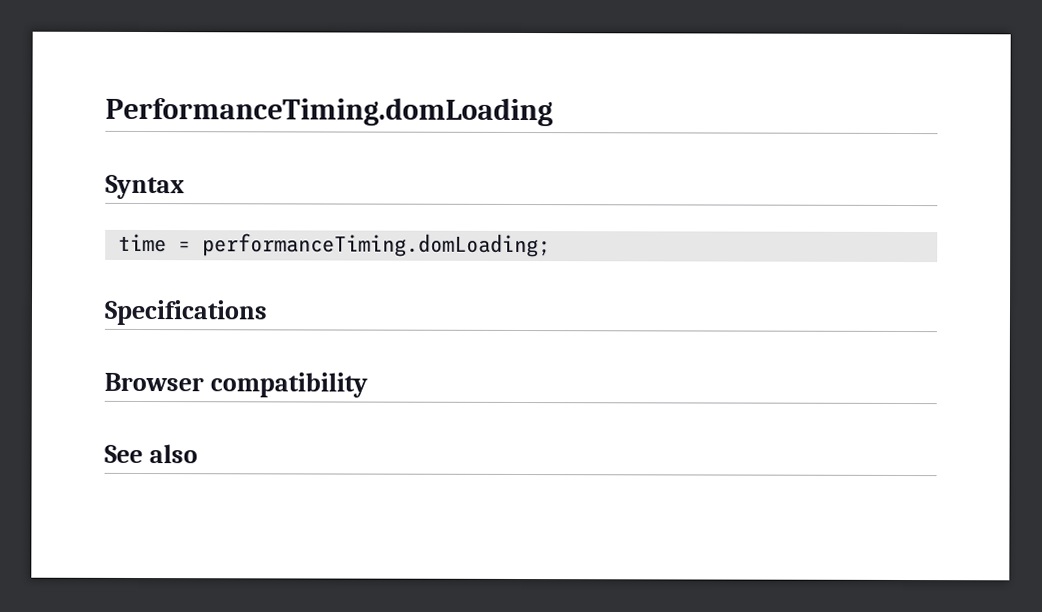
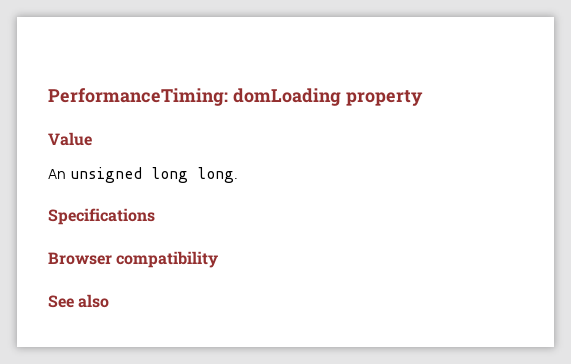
[105,96,553,127] [105,174,185,200] [118,233,552,258] PerformanceTiming.domLoading // Syntax // time = performanceTiming.domLoading; -> [48,88,423,106] [48,132,92,146] [48,167,238,183] PerformanceTiming: domLoading property // Value // An unsigned long long.

